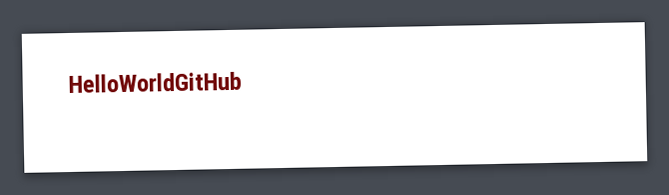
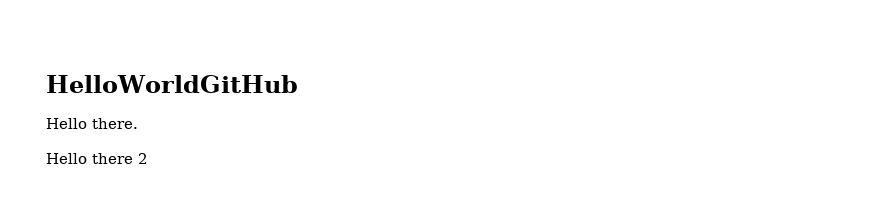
(242, 82) none -> [46,118,138,129] [46,153,148,164] // Hello there. // Hello there 2

